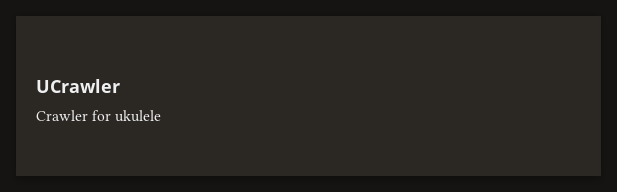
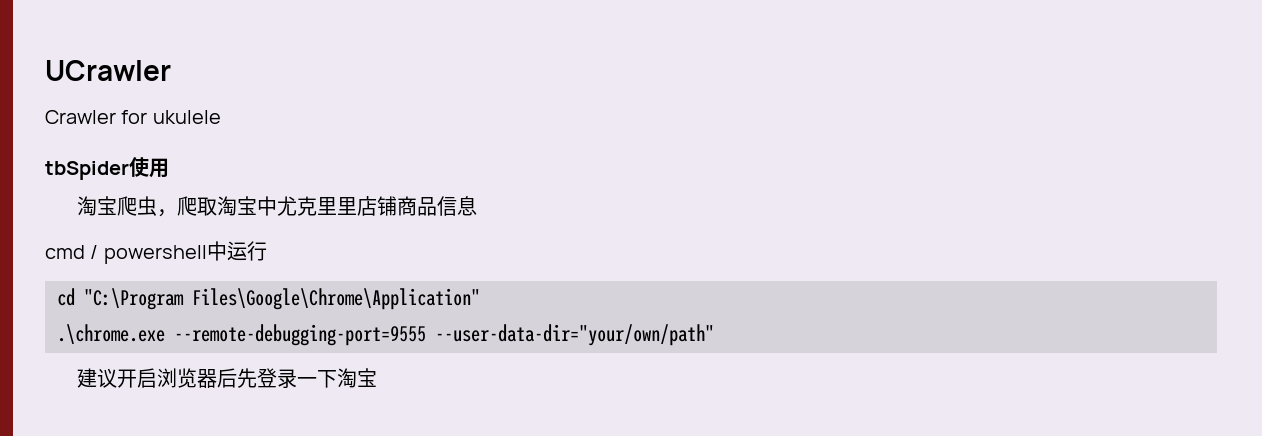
(162, 116) none -> [45,157,169,180] [76,196,477,217] [45,241,267,264] [57,288,480,310] [57,324,714,346] [76,368,377,388] // tbSpider使用 // 淘宝爬虫，爬取淘宝中尤克里里店铺商品信息 // cmd / powershell中运行 // cd "C:\Program Files\Google\Chrome\Application" // .\chrome.exe --remote-debugging-port=9555 --user-data-dir="your/own/path" // 建议开启浏览器后先登录一下淘宝

